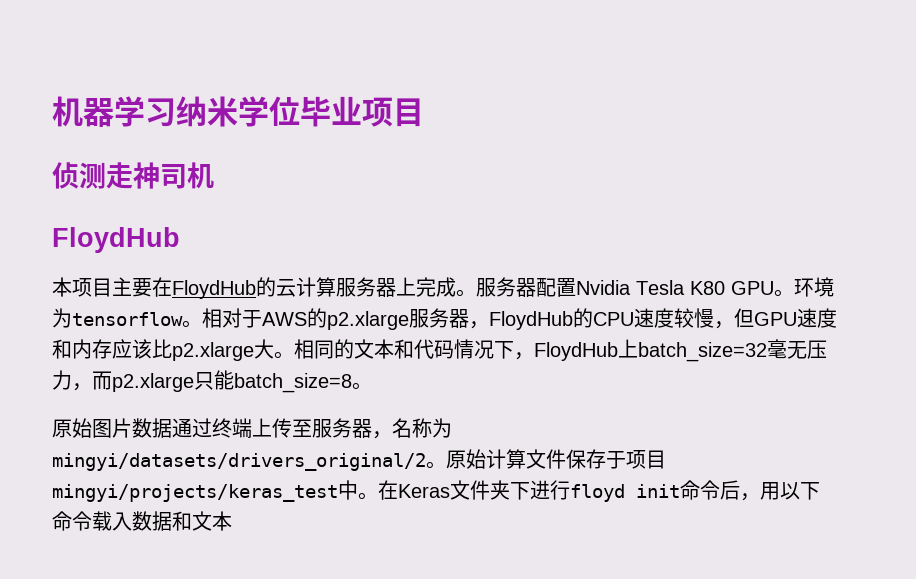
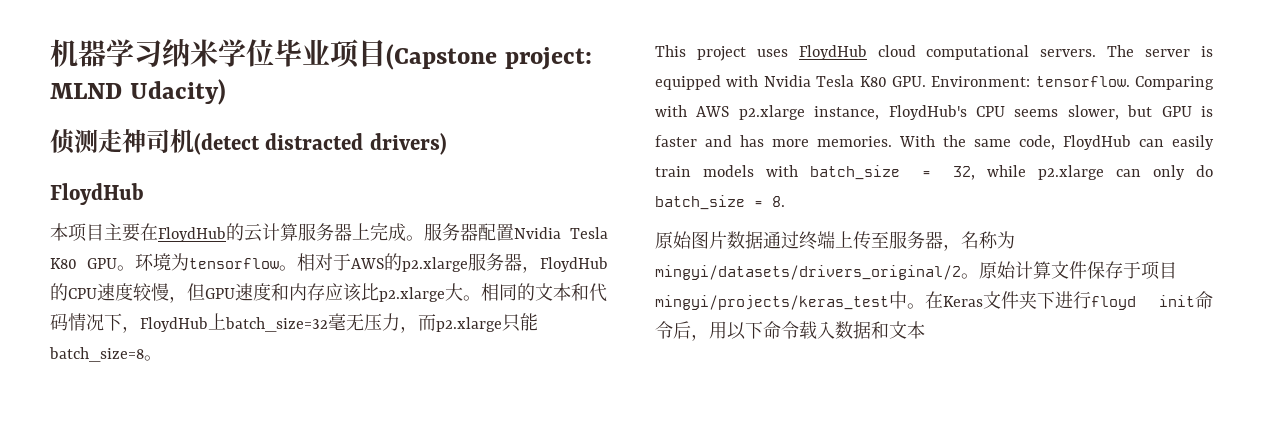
(424, 112) none -> [386,44,592,70] [50,79,226,105] (Capstone project: MLND Udacity)
(214, 175) none -> [194,133,447,155] (detect distracted drivers)
(372, 386) none -> [655,45,1213,61] [655,75,1214,90] [655,105,1213,120] [655,135,1214,150] [655,165,1213,180] [655,195,785,210] // This project uses FloydHub cloud computational servers. The server is equipped with Nvidia Tesla K80 GPU. Environment: tensorflow. Comparing with AWS p2.xlarge instance, FloydHub's CPU seems slower, but GPU is faster and has more memories. With the same code, FloydHub can easily train models with batch_size = 32, while p2.xlarge can only do batch_size = 8.

